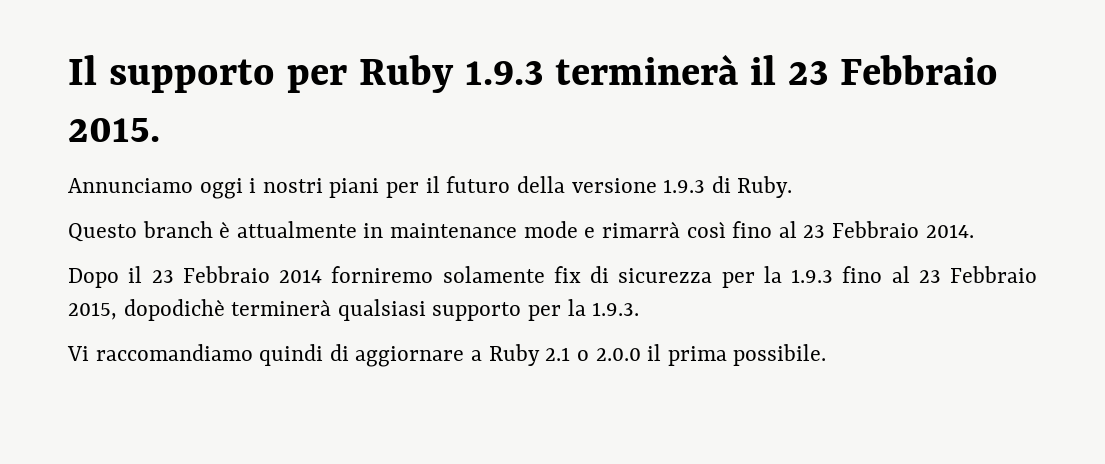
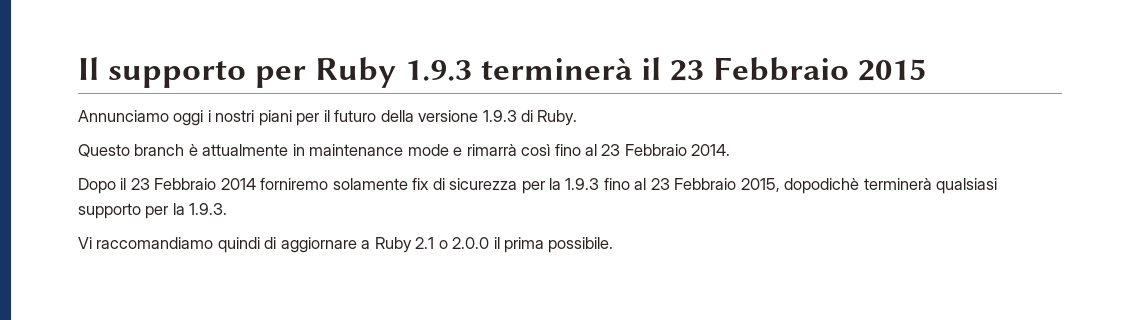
[68,118,160,142] 2015. -> [858,59,927,81] 2015

